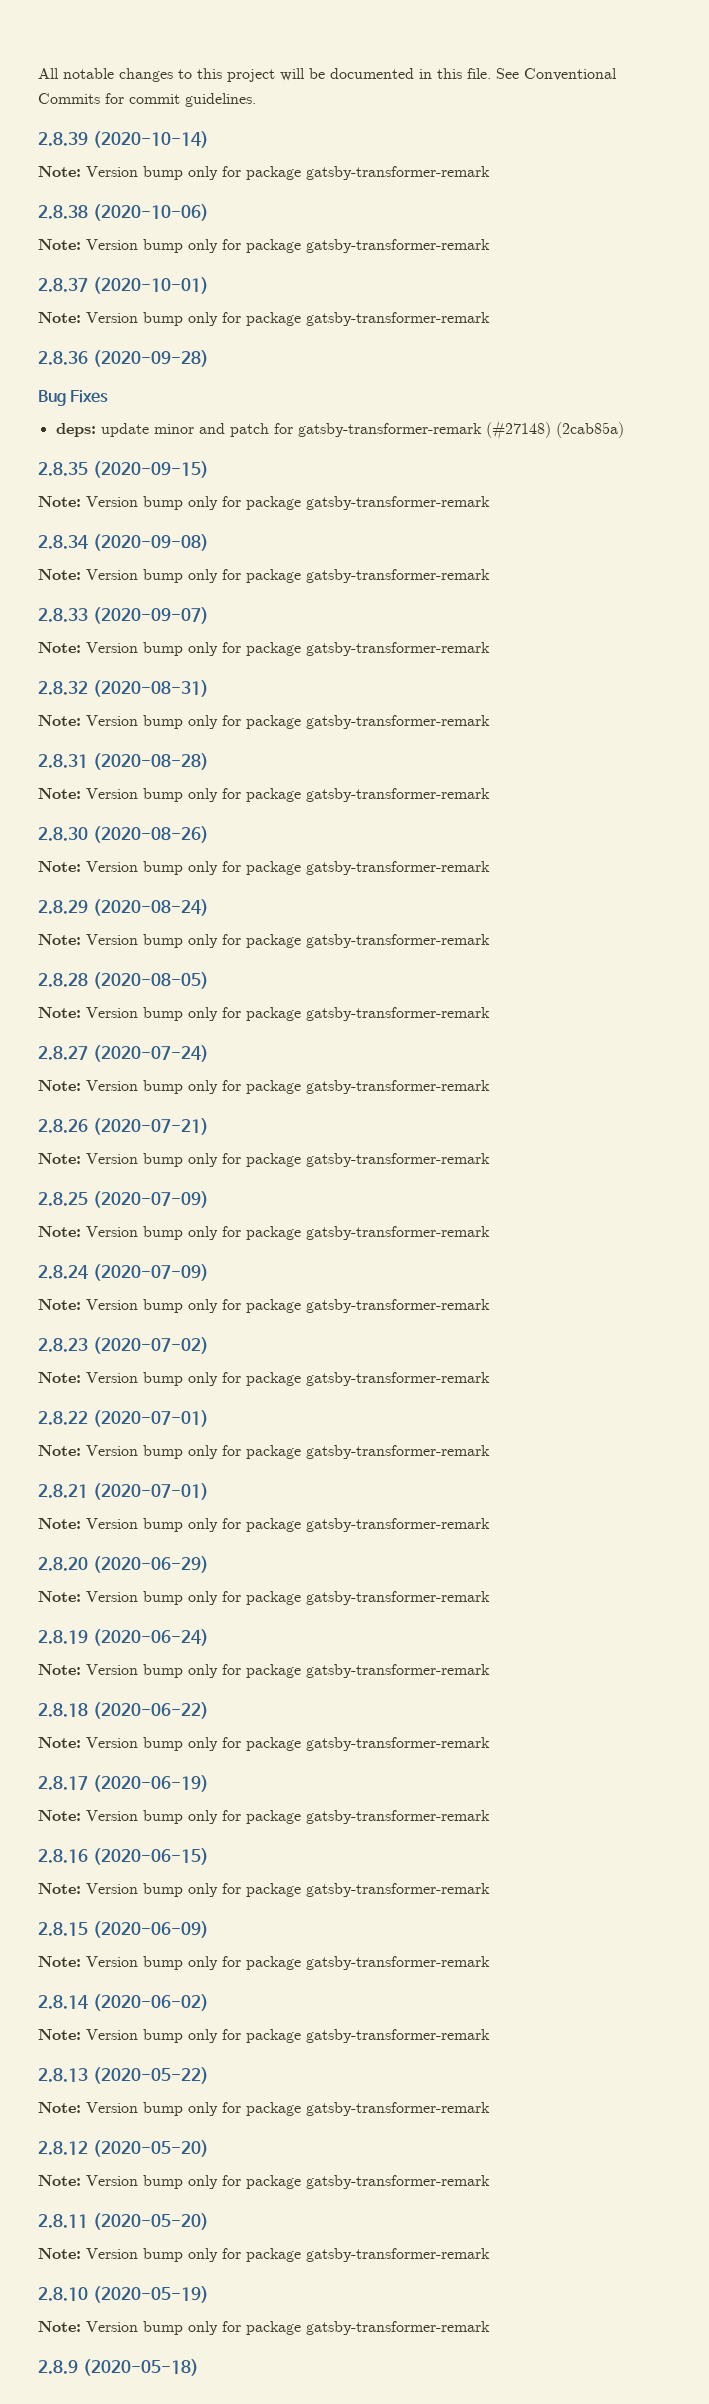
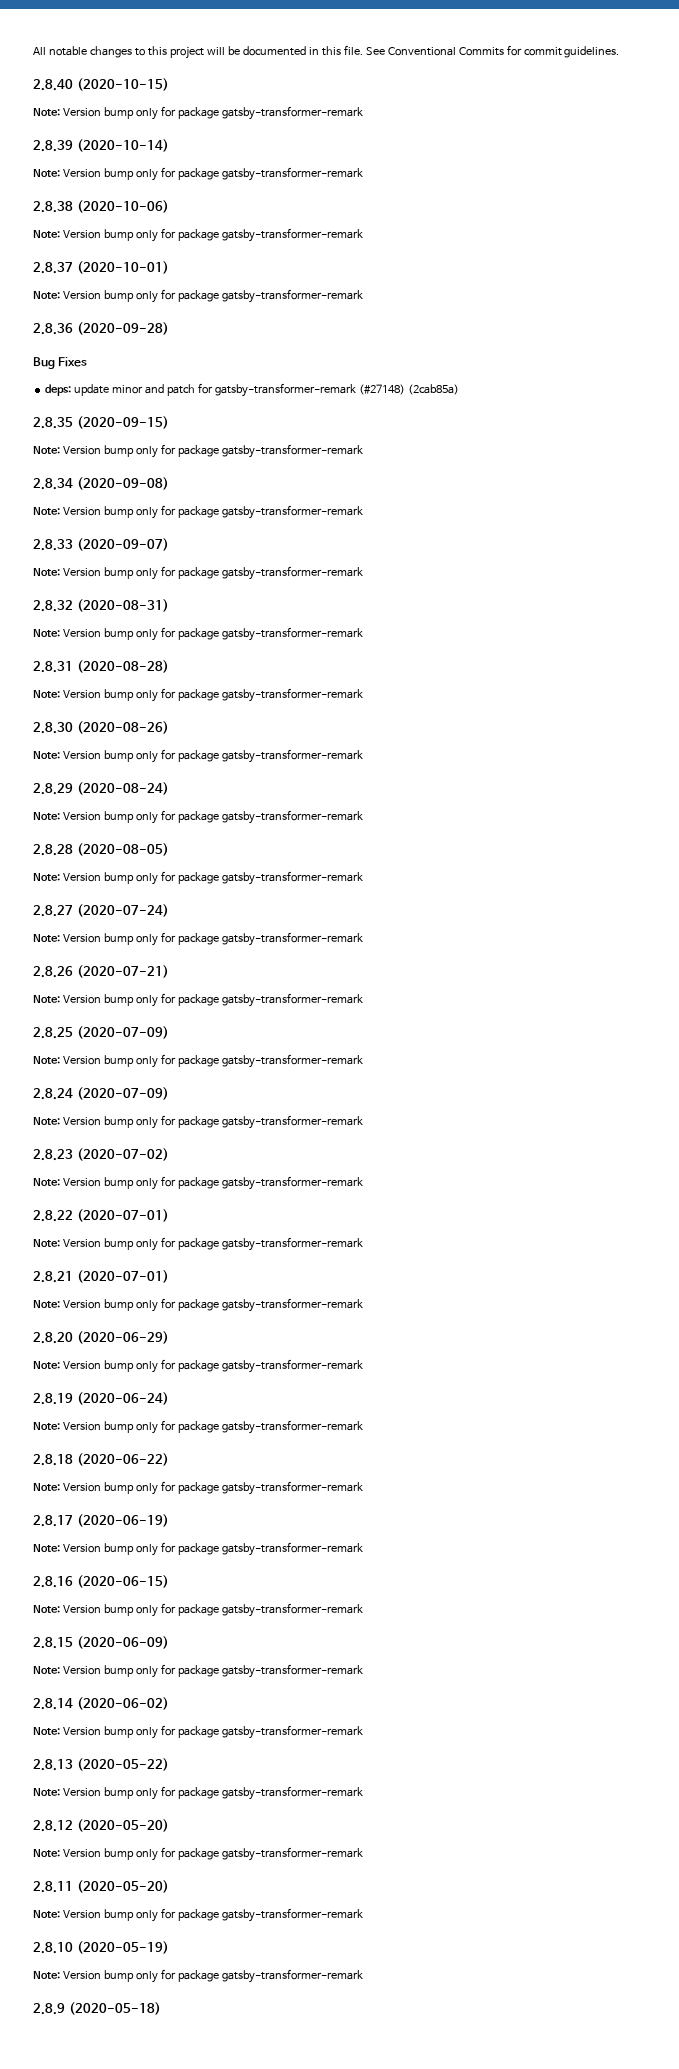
(256, 100) none -> [33,78,169,91] [33,106,363,120] // 2.8.40 (2020-10-15) // Note: Version bump only for package gatsby-transformer-remark

